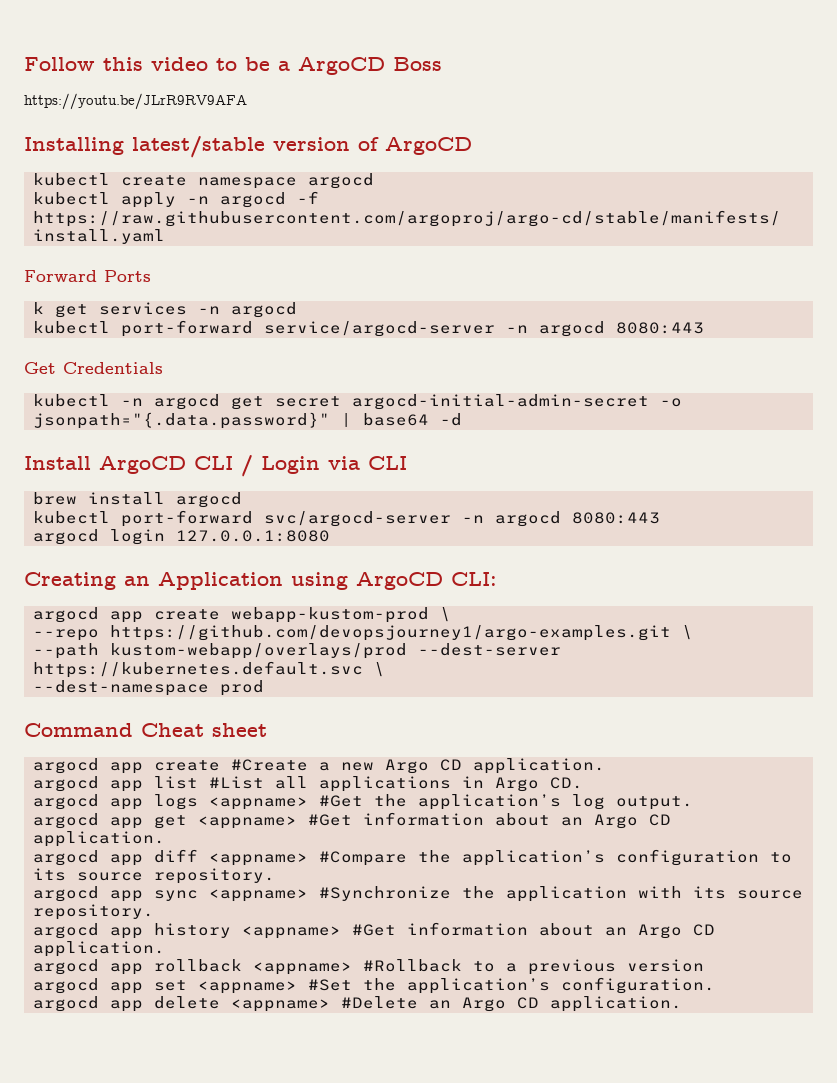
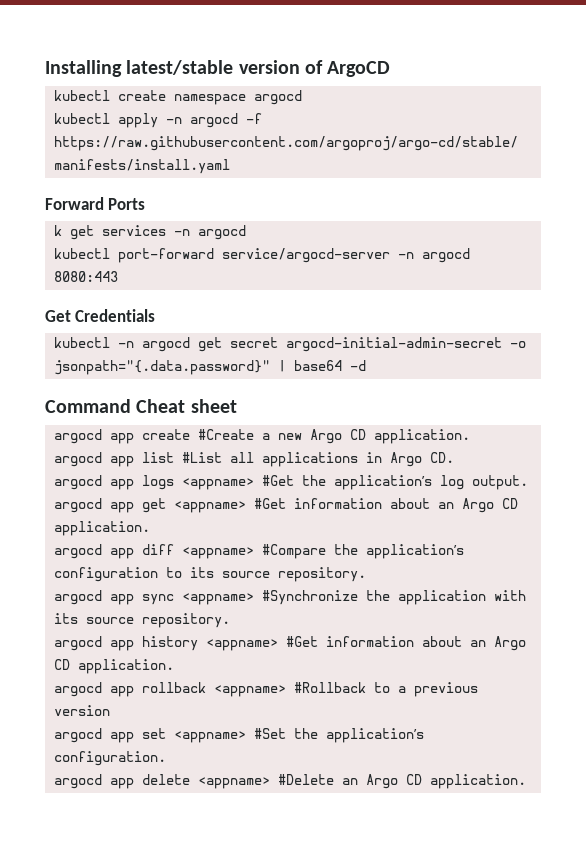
[24,57,442,75] [24,93,247,110] Follow this video to be a ArgoCD Boss // https://youtu.be/JLrR9RV9AFA // -> (45, 68) none
[24,455,407,477] [33,492,242,508] [33,510,660,527] [33,529,330,545] [24,572,497,590] [33,607,451,623] [33,625,693,641] [33,643,561,659] [33,661,385,678] [33,680,264,696] // Install ArgoCD CLI / Login via CLI // brew install argocd // kubectl port-forward svc/argocd-server -n argocd 8080:443 // argocd login 127.0.0.1:8080 // Creating an Application using ArgoCD CLI: // argocd app create webapp-kustom-prod \ // --repo https://github.com/devopsjourney1/argo-examples.git \ // --path kustom-webapp/overlays/prod --dest-server https://kubernetes.default.svc \ // --dest-namespace prod -> (367, 365) none

